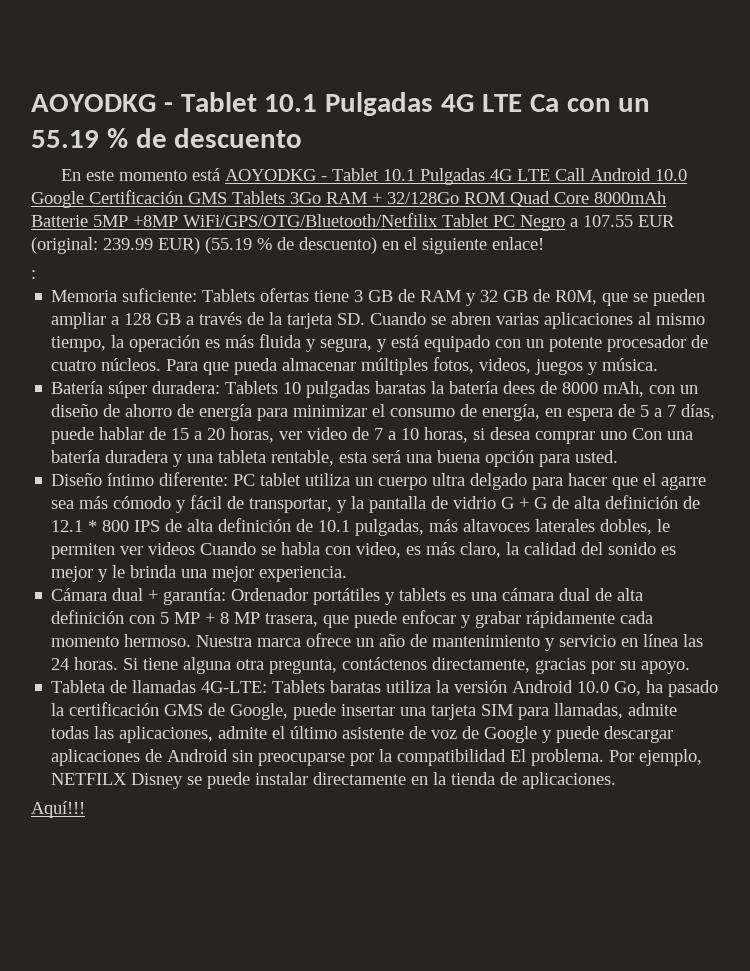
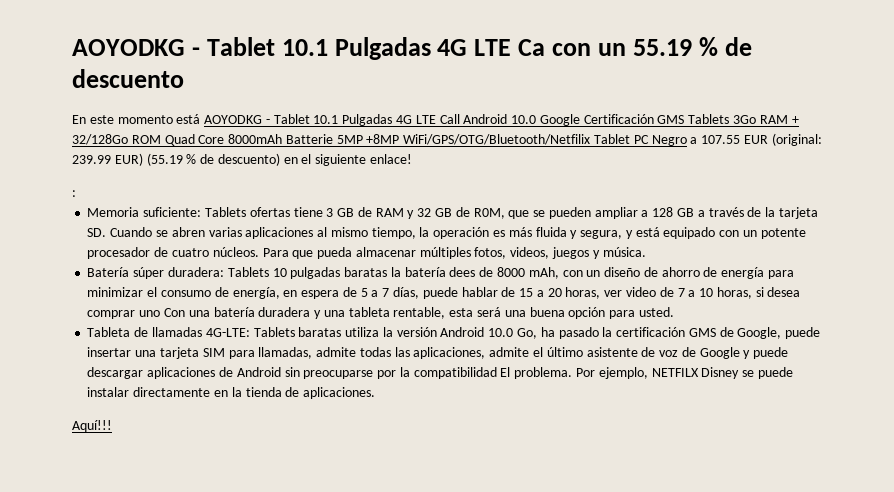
[51,472,707,490] [51,495,701,513] [51,518,671,536] [51,542,677,559] [51,565,348,582] [51,588,644,605] [51,610,654,628] [51,633,704,651] [51,657,691,674] // Diseño íntimo diferente: PC tablet utiliza un cuerpo ultra delgado para hacer que el agarre sea más cómodo y fácil de transportar, y la pantalla de vidrio G + G de alta definición de 12.1 * 800 IPS de alta definición de 10.1 pulgadas, más altavoces laterales dobles, le permiten ver videos Cuando se habla con video, es más claro, la calidad del sonido es mejor y le brinda una mejor experiencia. // Cámara dual + garantía: Ordenador portátiles y tablets es una cámara dual de alta definición con 5 MP + 8 MP trasera, que puede enfocar y grabar rápidamente cada momento hermoso. Nuestra marca ofrece un año de mantenimiento y servicio en línea las 24 horas. Si tiene alguna otra pregunta, contáctenos directamente, gracias por su apoyo. -> (674, 312) none

